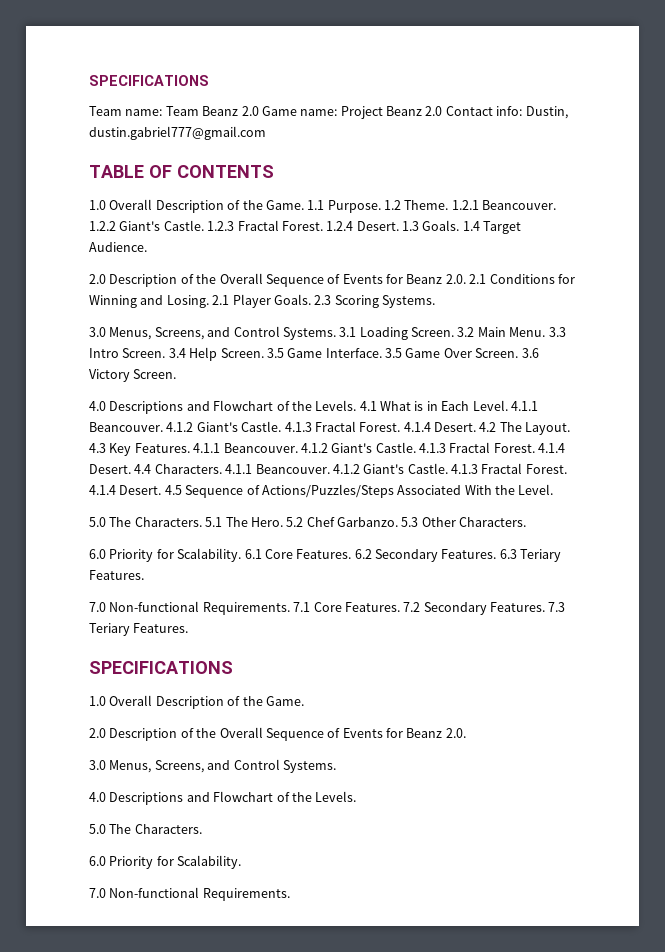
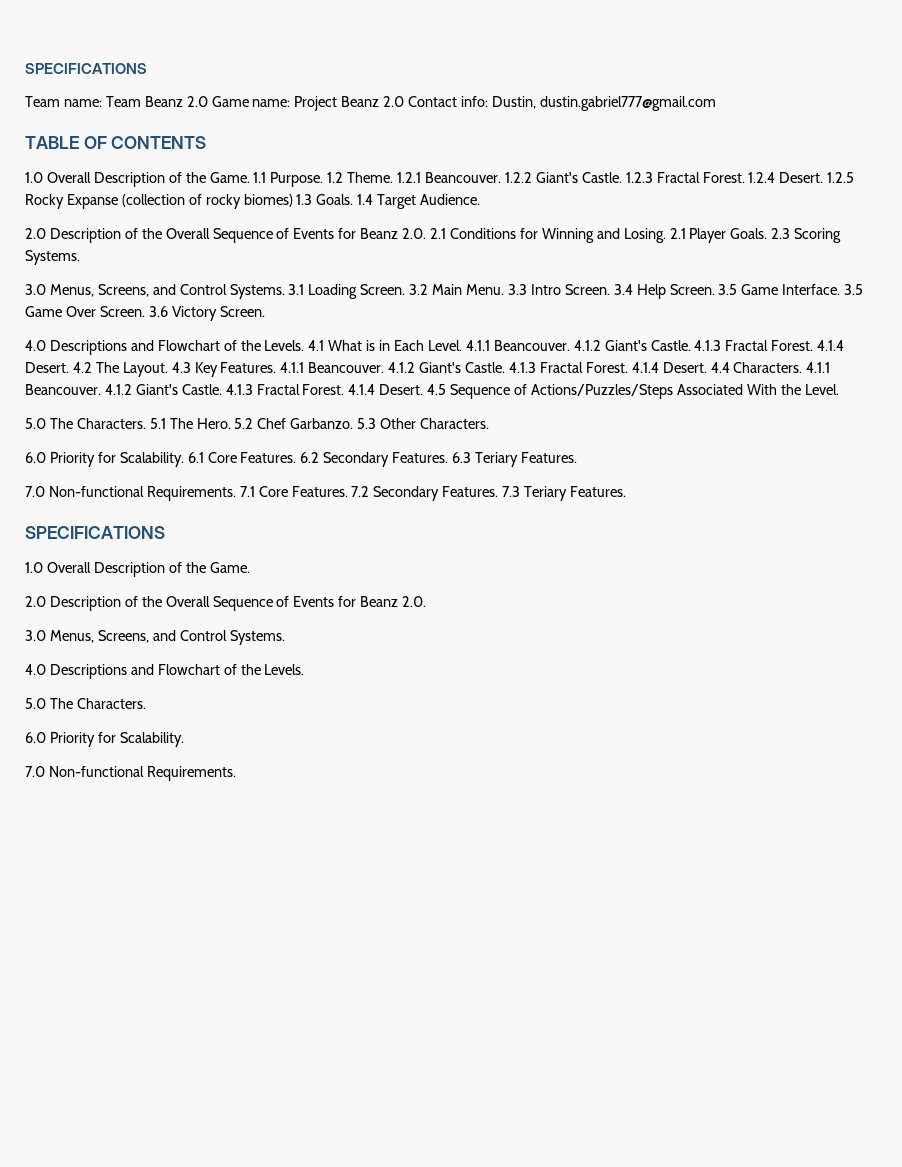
(399, 226) none -> [827,172,855,183] [25,194,293,209] 1.2.5 Rocky Expanse (collection of rocky biomes)

